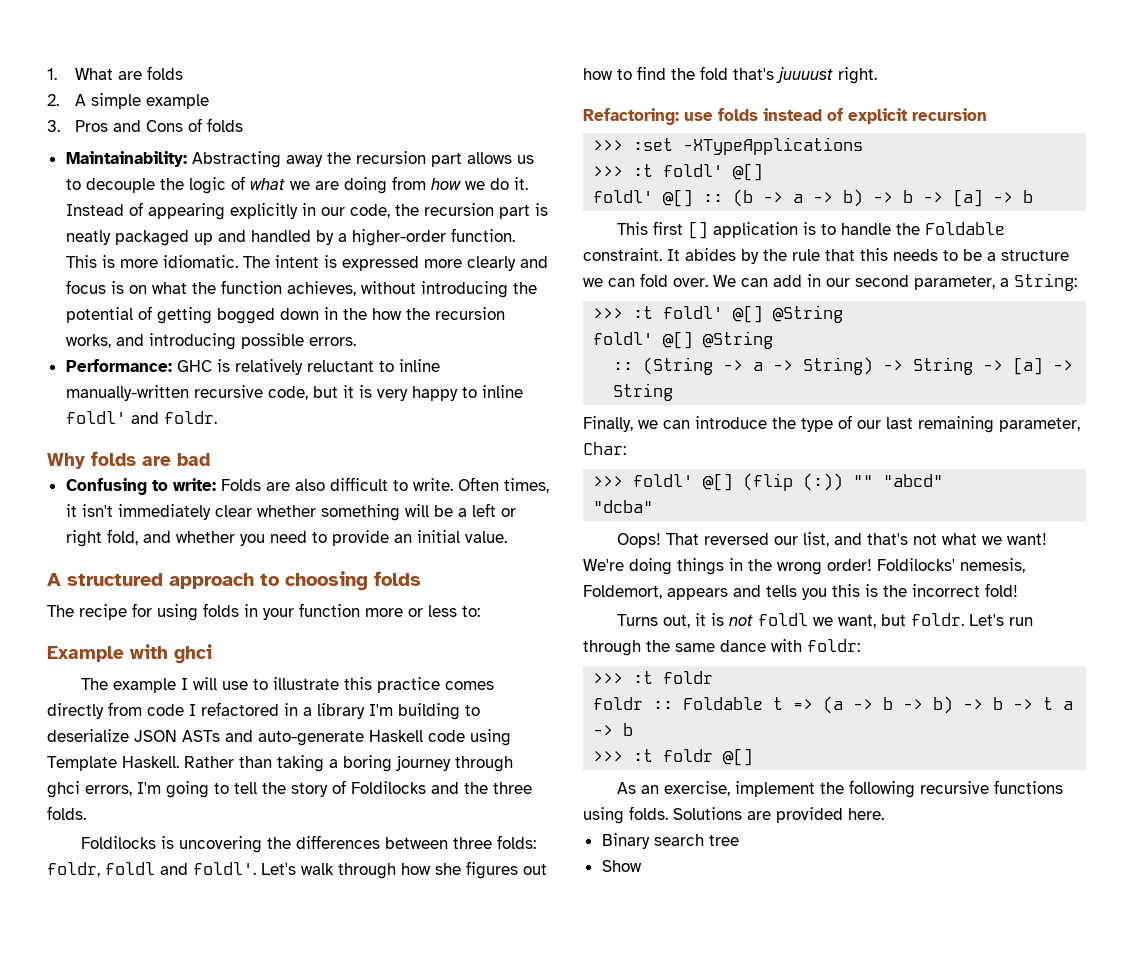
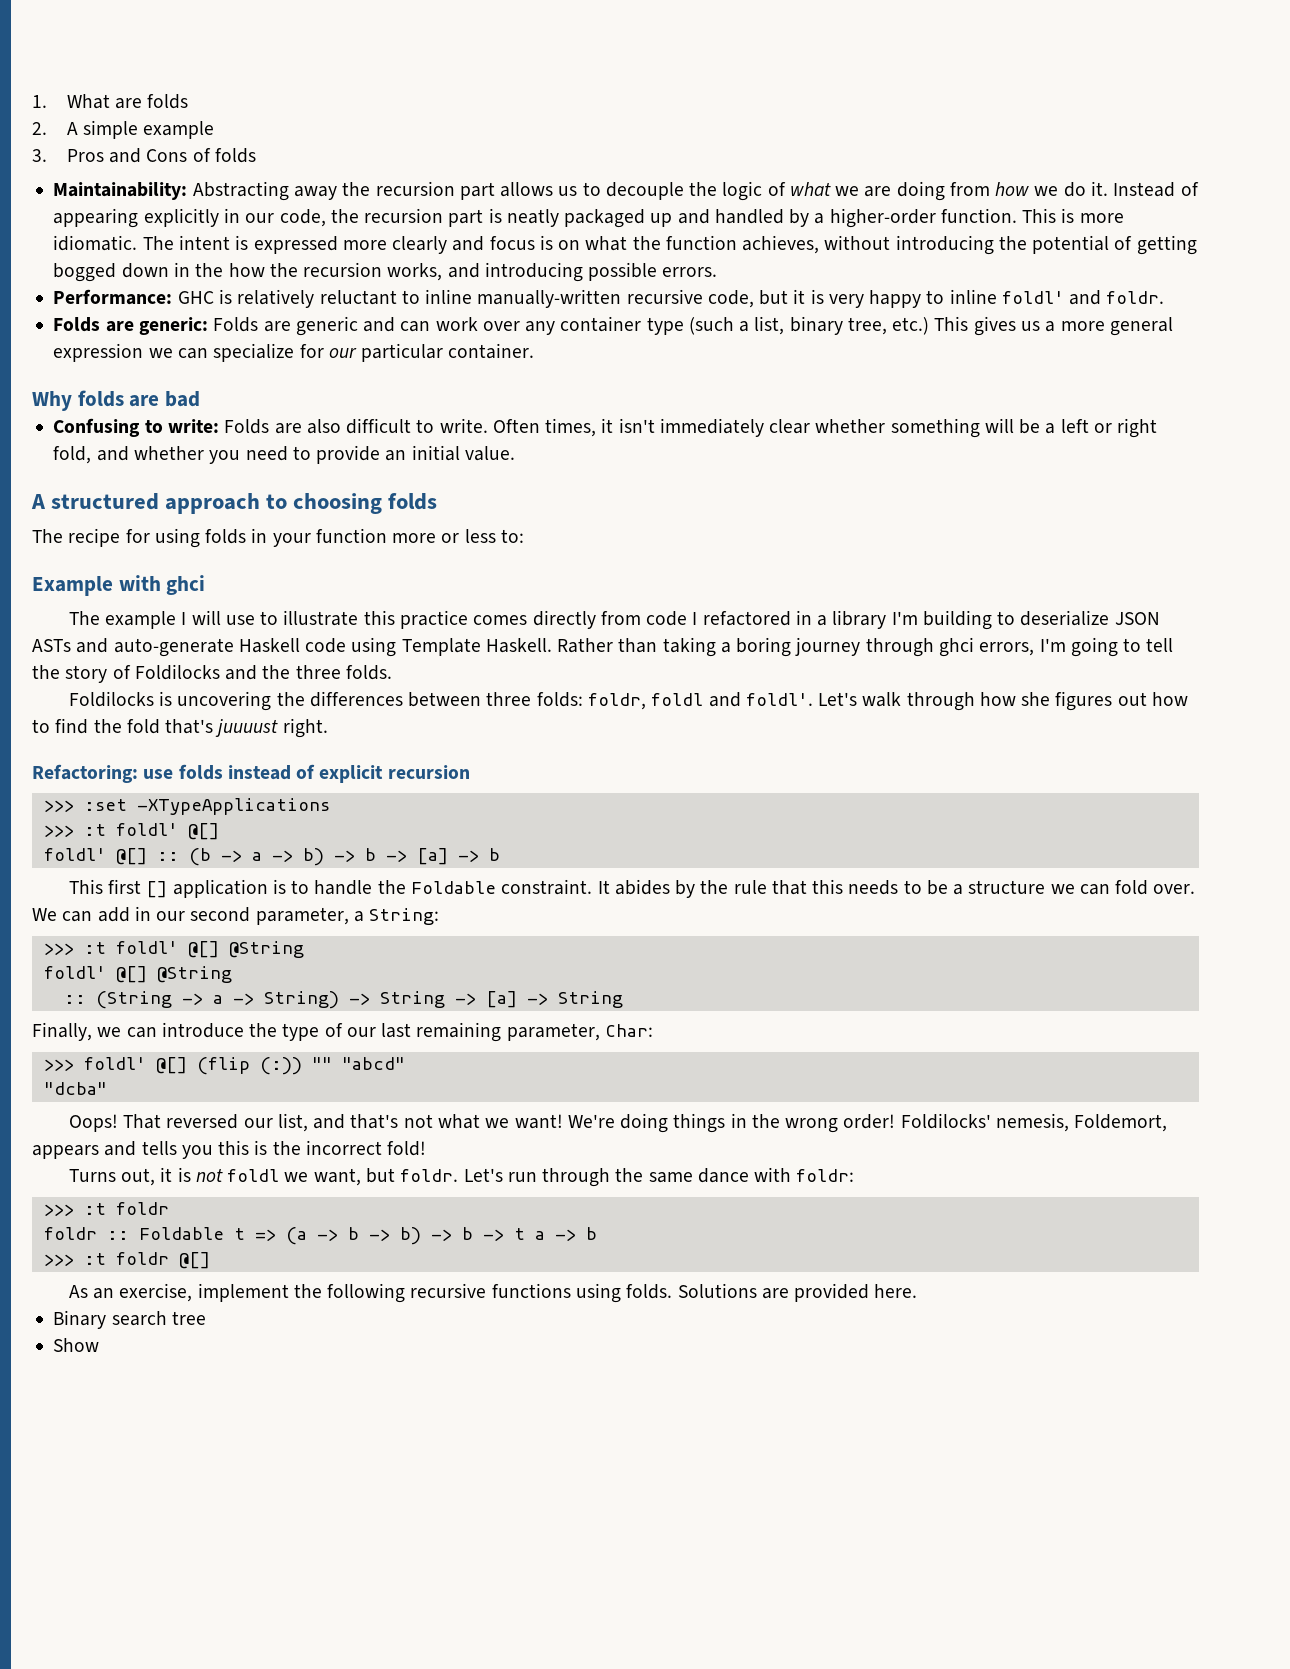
(217, 417) none -> [53,316,1173,336] [53,343,535,362] // Folds are generic: Folds are generic and can work over any container type (such a list, binary tree, etc.) This gives us a more general expression we can specialize for our particular container.

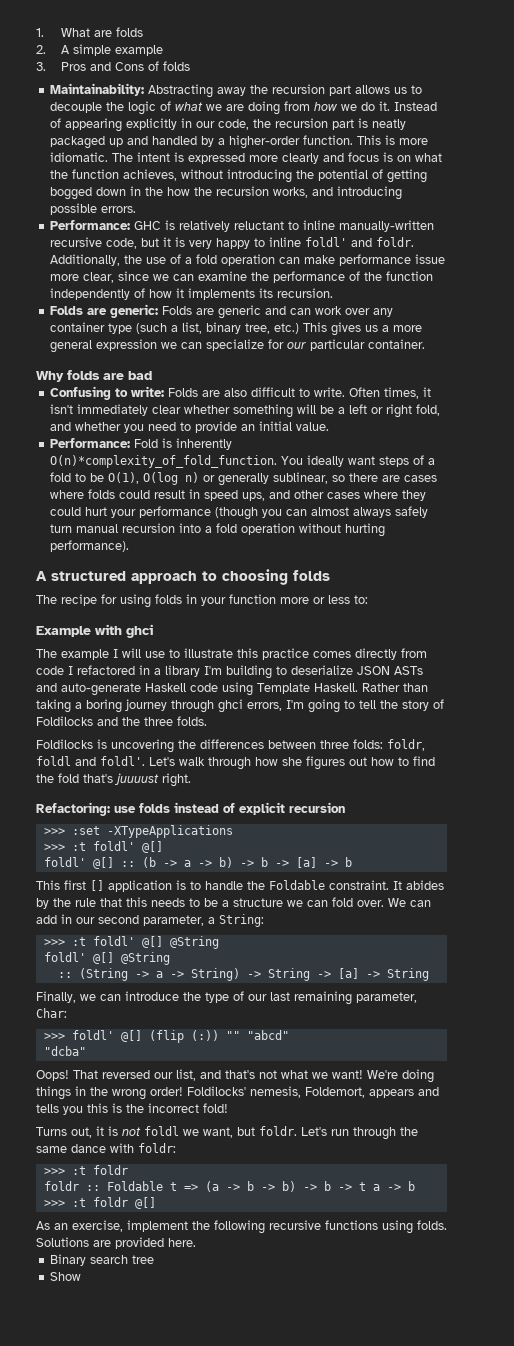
(1165, 297) none -> [50,254,446,266] [50,271,434,283] [50,288,334,300] Additionally, the use of a fold operation can make performance issue more clear, since we can examine the performance of the function independently of how it implements its recursion.
(515, 453) none -> [50,438,233,450] [50,455,436,468] [50,472,438,486] [50,489,427,501] [50,506,429,520] [50,523,386,537] [50,540,130,552] // Performance: Fold is inherently O(n)*complexity_of_fold_function. You ideally want steps of a fold to be O(1), O(log n) or generally sublinear, so there are cases where folds could result in speed ups, and other cases where they could hurt your performance (though you can almost always safely turn manual recursion into a fold operation without hurting performance).

